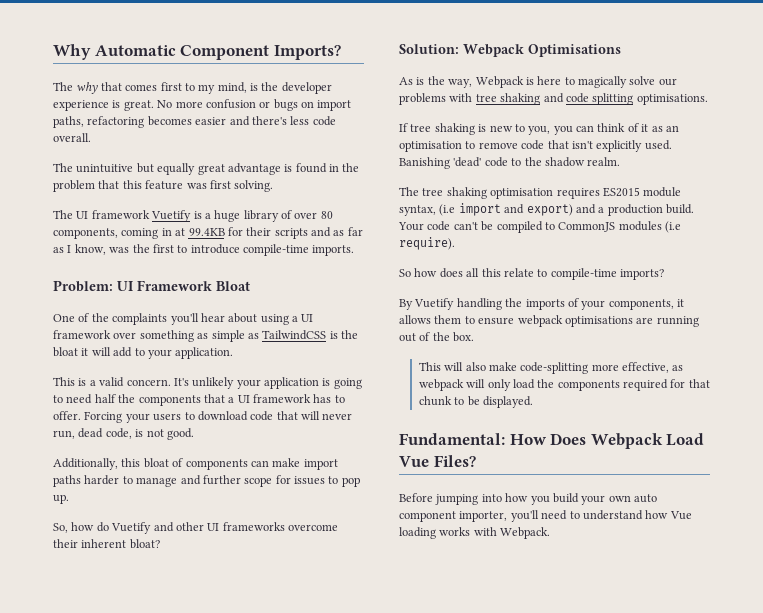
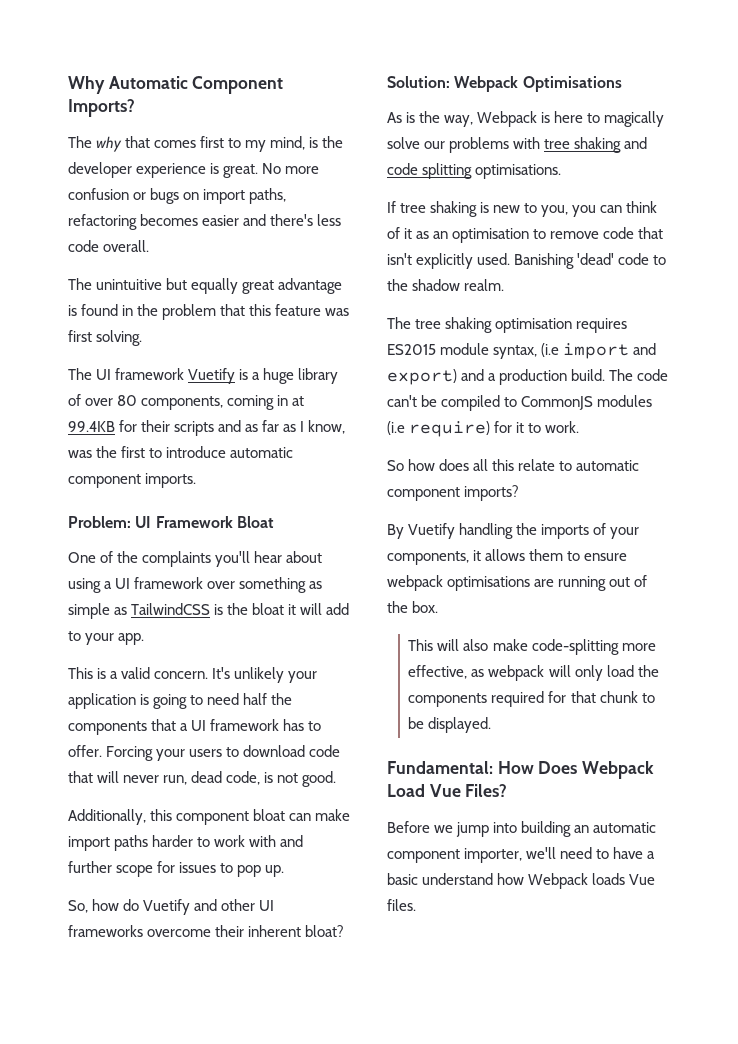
[243,244,309,256] compile-time -> [230,447,294,458] [68,474,141,488] automatic component
[175,347,234,359] application. -> [118,633,145,645] app.
[143,458,248,470] bloat of components -> [176,809,286,825] component bloat
[136,477,178,487] manage -> [214,835,277,847] work with
[398,222,424,231] Your -> [609,369,634,381] The
[399,237,455,250] require). -> [409,421,580,437] require) for it to work.
[550,268,617,280] compile-time -> [576,460,640,471] [387,487,460,501] automatic component
[435,493,657,505] jumping into how you build your own auto -> [434,821,657,837] we jump into building an automatic
[510,510,539,522] you'll -> [526,847,557,859] we'll
[582,510,692,520] [399,527,551,539] understand how Vue loading works with Webpack. -> [613,847,656,859] [387,873,656,889] [387,899,416,911] have a basic understand how Webpack loads Vue files.

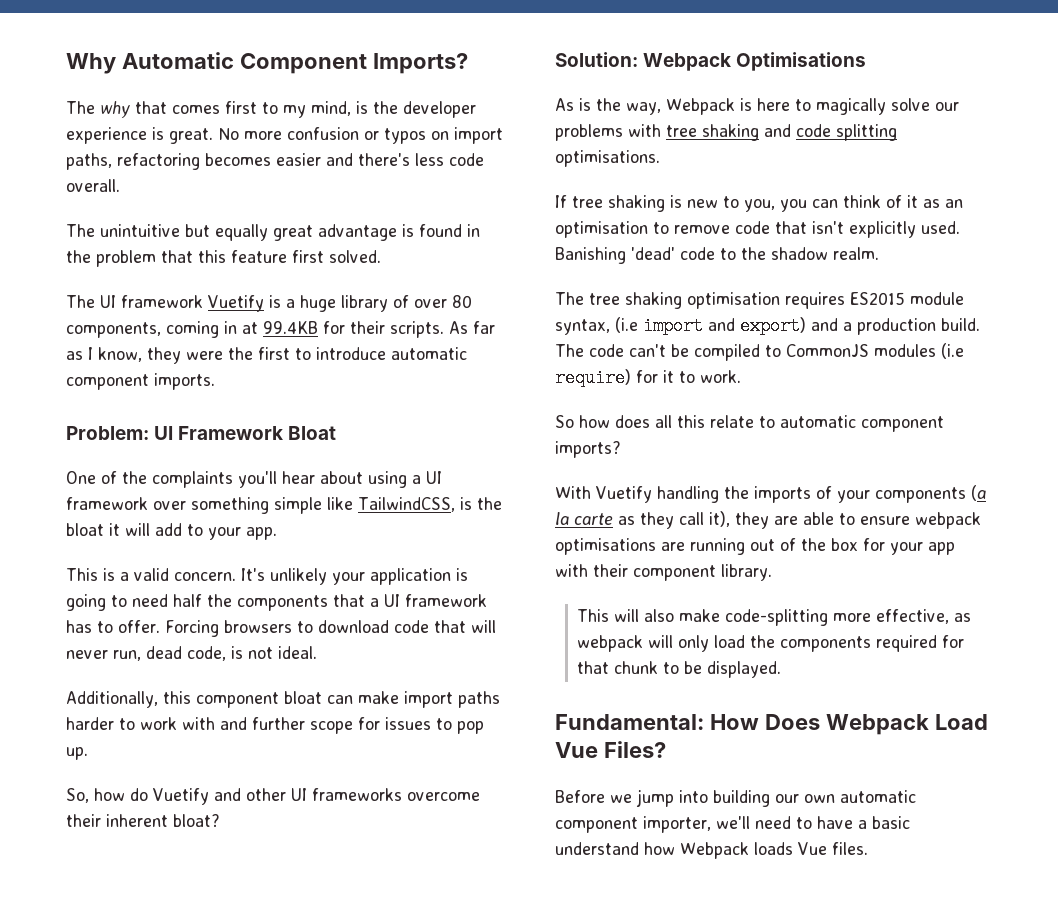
[150,188,180,204] bugs -> [384,128,426,144] typos
[325,308,350,316] [68,330,143,346] was first solving. -> [292,250,381,263] first solved.
[174,420,259,436] scripts and as -> [390,321,468,338] scripts. As
[68,450,92,458] was -> [147,347,223,364] they were
[309,581,323,589] [68,603,211,619] as simple as TailwindCSS -> [274,497,455,514] simple like TailwindCSS,
[156,749,223,761] your users -> [224,620,292,633] browsers
[302,771,337,787] good. -> [278,646,317,659] ideal.
[387,524,404,539] By -> [555,486,591,499] With
[387,549,564,565] components, it allows them -> [875,485,986,503] [555,511,834,529] components (a la carte as they call it), they are able
[412,601,439,613] box. -> [831,538,955,555] [555,564,772,581] box for your app with their component library.
[574,825,590,833] an -> [775,794,835,803] our own

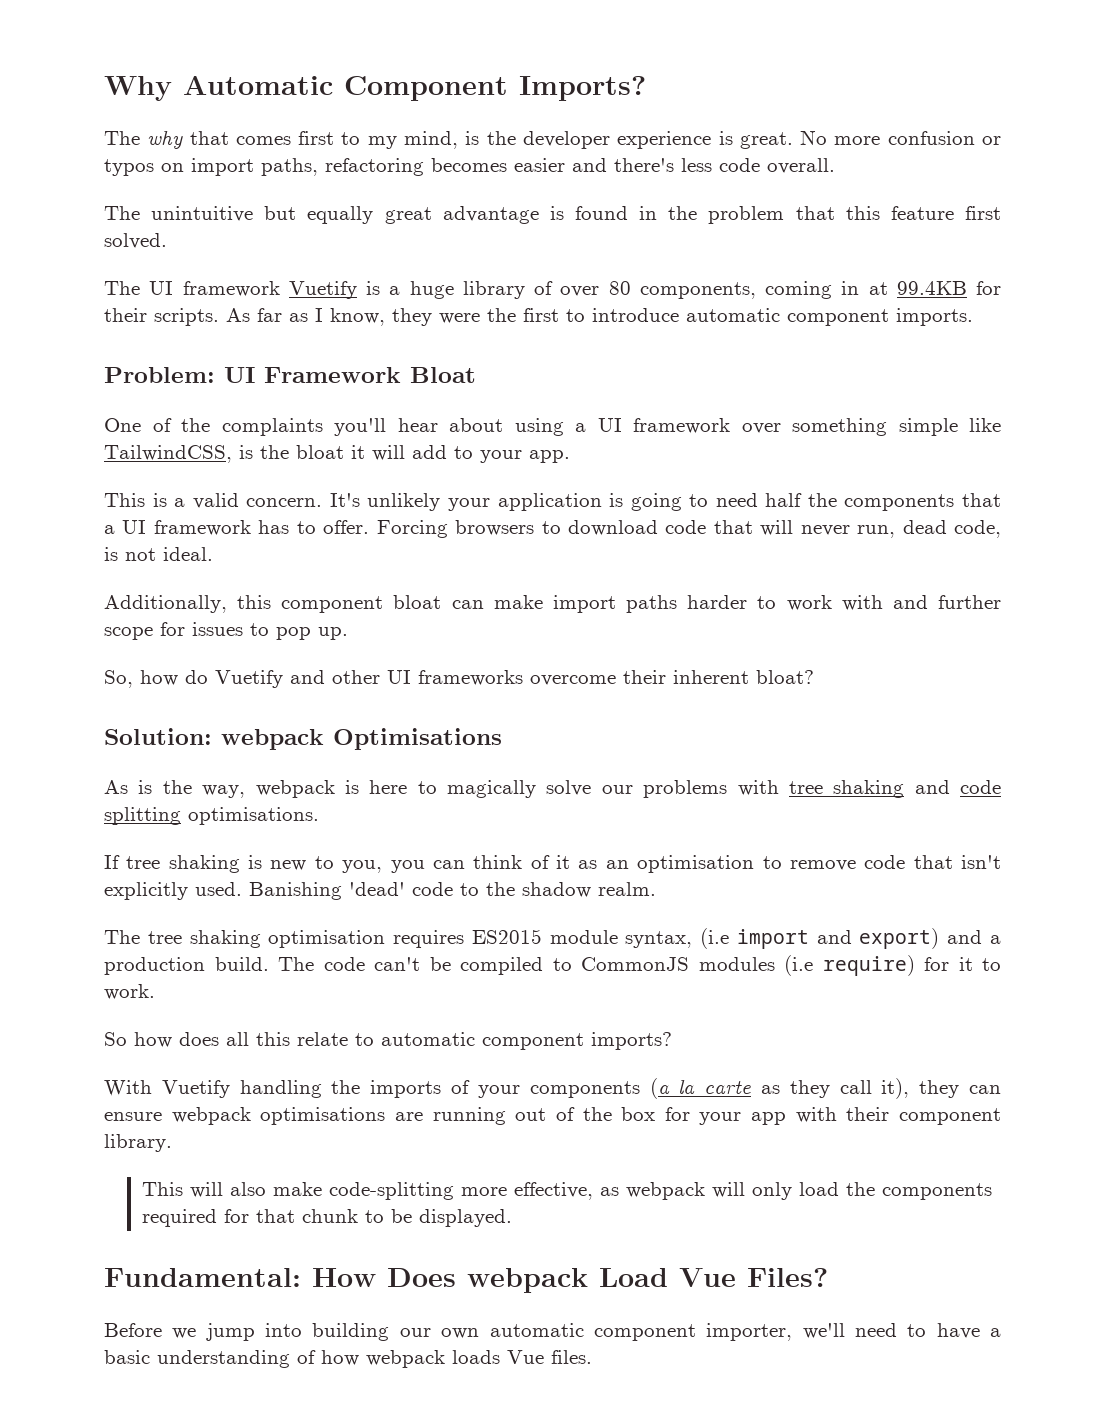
[643,53,732,71] Webpack -> [221,729,324,750] webpack
[666,98,735,115] Webpack -> [255,780,335,798] webpack
[774,512,855,525] are able to -> [969,1085,1001,1094] can
[825,714,929,735] Webpack -> [467,1268,588,1293] webpack
[555,842,749,859] understand how Webpack -> [157,1350,445,1368] understanding of how webpack

